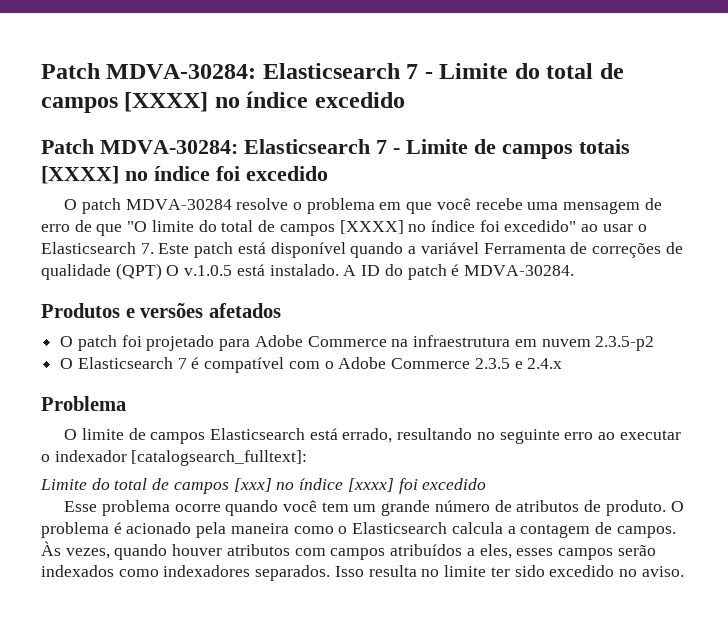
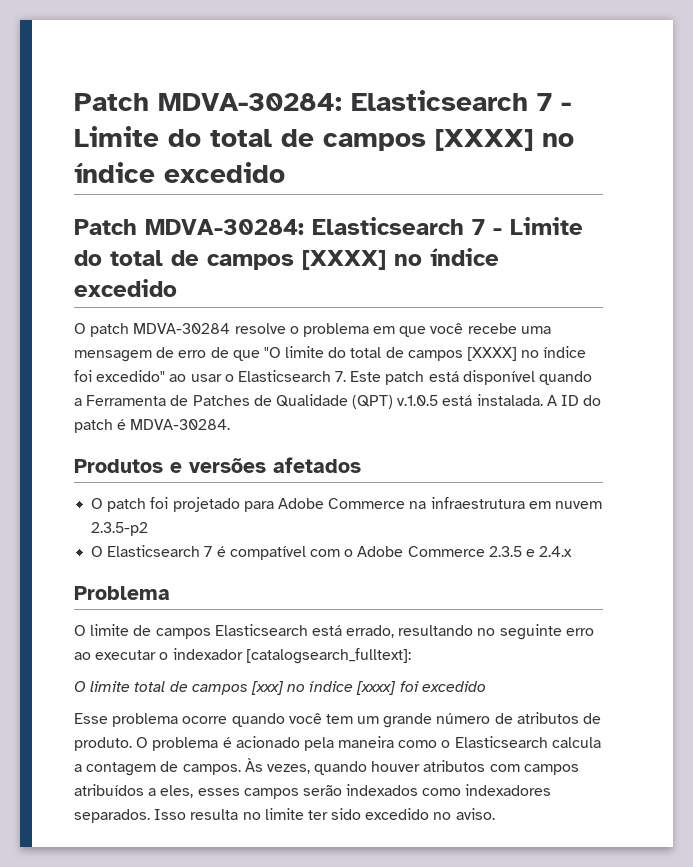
[474,139,630,159] [41,166,240,184] de campos totais [XXXX] no índice foi -> [74,248,499,270] do total de campos [XXXX] no índice
[420,242,479,254] variável -> (82, 402) none
[591,242,683,258] [41,263,180,280] correções de qualidade (QPT) O -> [192,394,394,409] Patches de Qualidade (QPT)
[269,264,339,276] instalado. -> [476,394,543,406] instalada.
[40,478,110,490] Limite do -> [74,681,131,692] O limite

